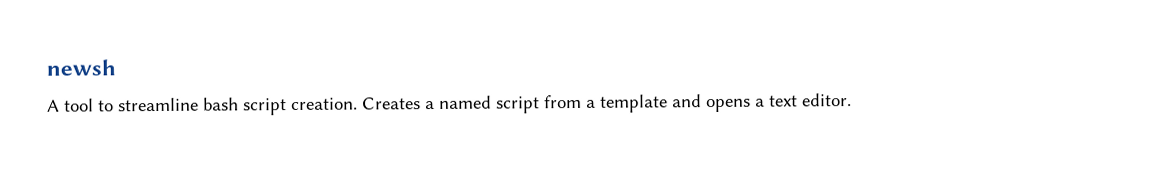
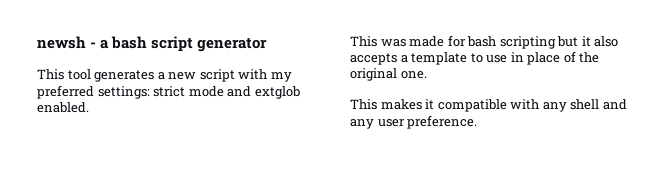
[47,93,852,116] // A tool to streamline bash script creation. Creates a named script from a template and opens a text editor. -> [90,36,268,52] [37,69,292,82] [37,85,300,99] [37,102,89,113] [350,35,619,49] [350,51,600,65] [350,68,427,81] [350,99,627,112] [350,115,478,129] - a bash script generator // This tool generates a new script with my preferred settings: strict mode and extglob enabled. // This was made for bash scripting but it also accepts a template to use in place of the original one. // This makes it compatible with any shell and any user preference.

